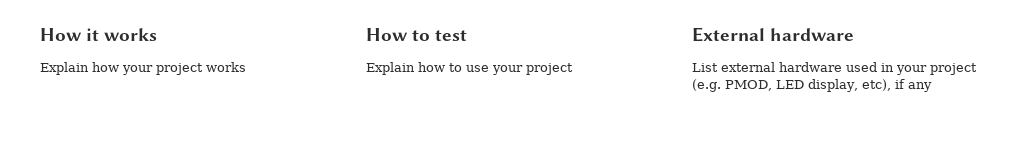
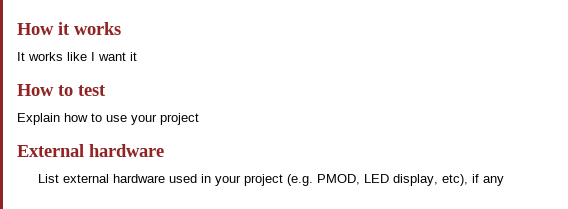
[40,62,246,75] Explain how your project works -> [17,52,137,61] It works like I want it

